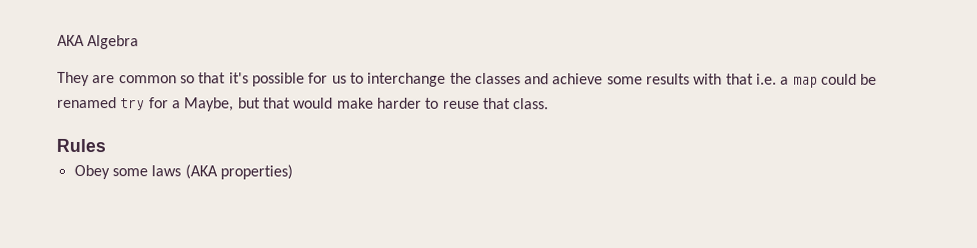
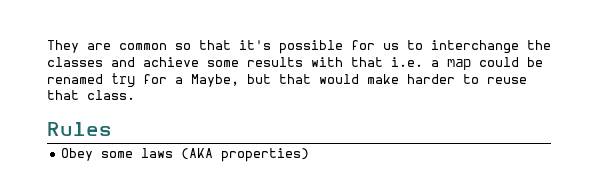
[57,34,140,50] AKA Algebra // -> (47, 46) none

